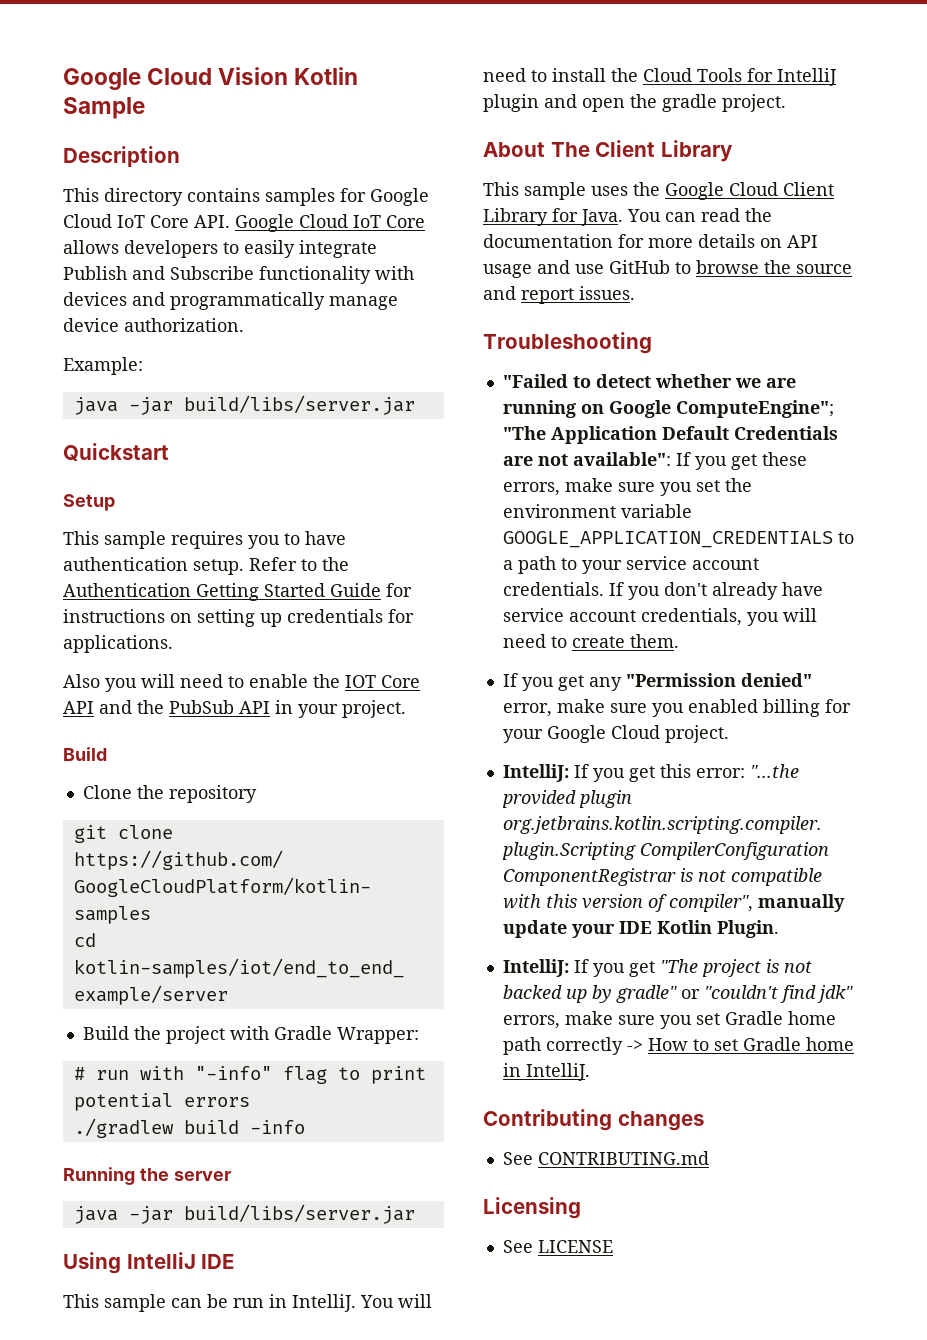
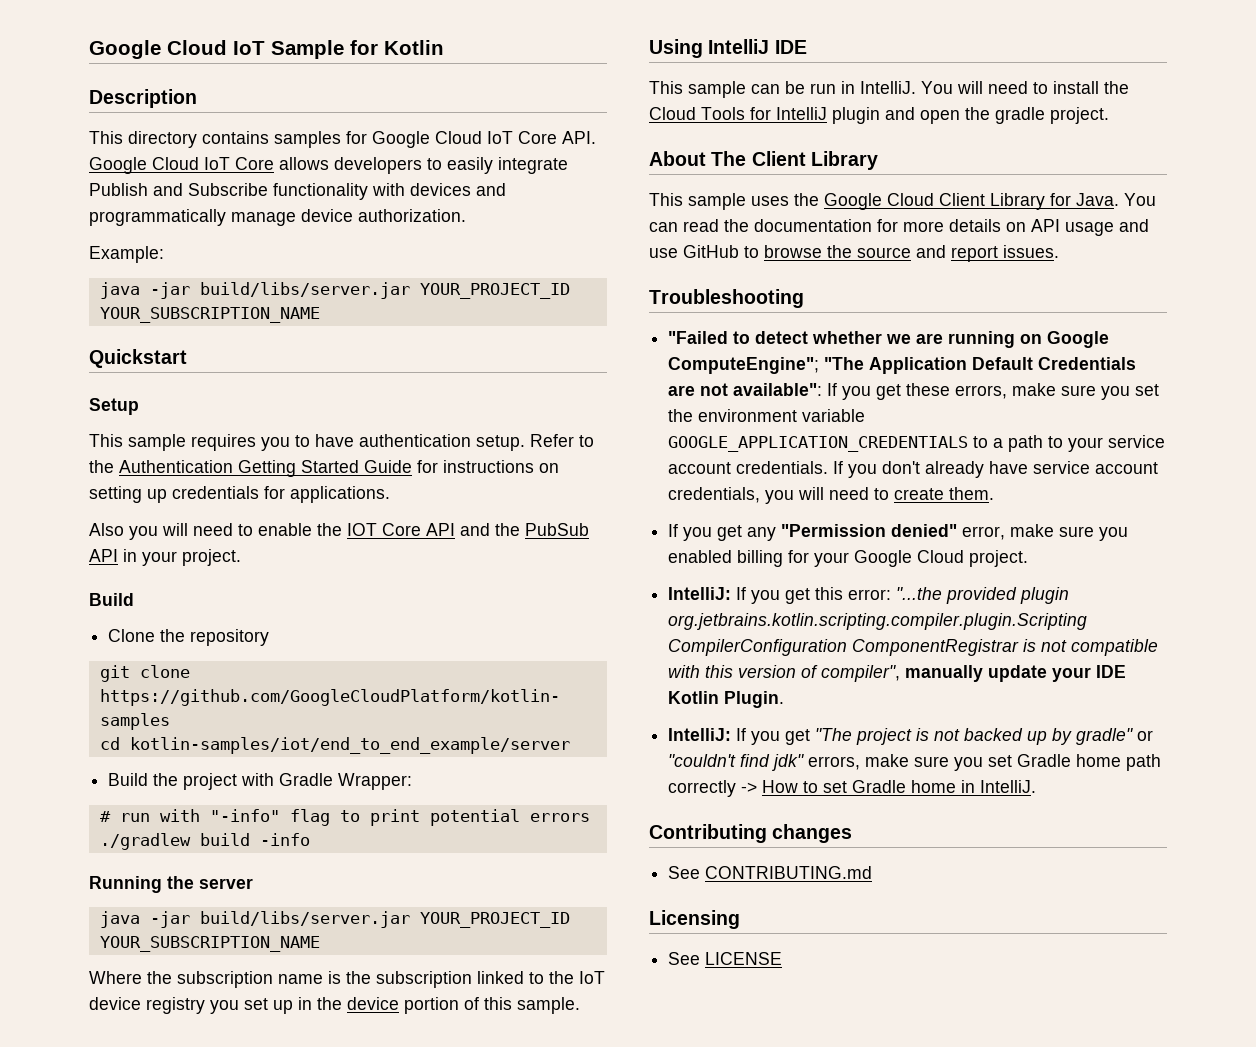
[63,67,359,90] [63,97,145,119] Google Cloud Vision Kotlin Sample -> [89,40,444,59] Google Cloud IoT Sample for Kotlin
(415, 405) none -> [419,283,570,299] [99,307,320,323] YOUR_PROJECT_ID YOUR_SUBSCRIPTION_NAME
(415, 1214) none -> [419,912,570,928] [99,936,320,952] [89,971,605,988] [89,997,580,1014] YOUR_PROJECT_ID YOUR_SUBSCRIPTION_NAME // Where the subscription name is the subscription linked to the IoT device registry you set up in the device portion of this sample.

